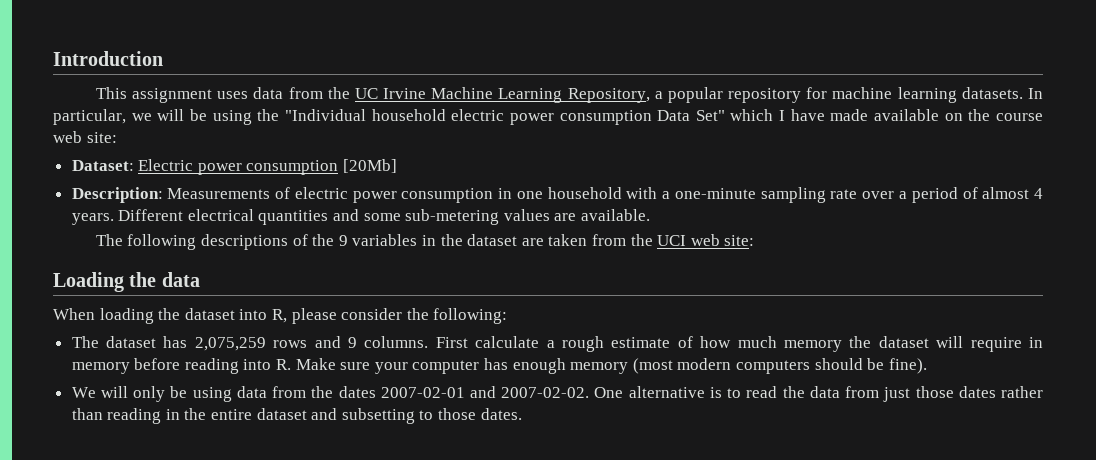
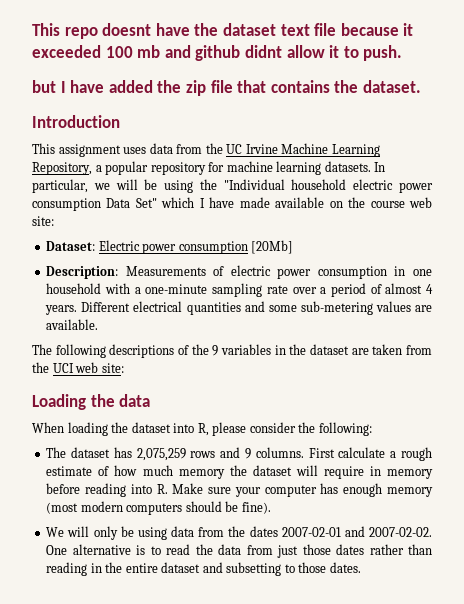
(53, 58) none -> [32,23,414,39] [32,45,403,61] [32,80,421,96] This repo doesnt have the dataset text file because it exceeded 100 mb and github didnt allow it to push. // but I have added the zip file that contains the dataset. //

